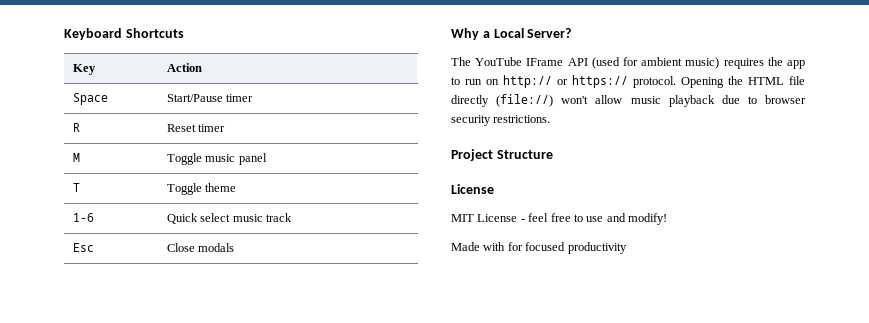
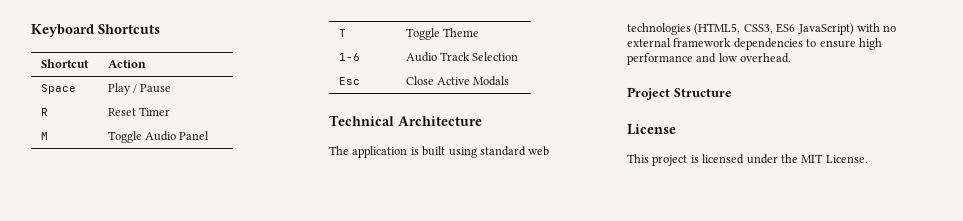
[72,64,96,75] Key -> [40,59,89,68] Shortcut
[166,94,254,102] Start/Pause timer -> [107,83,172,95] Play / Pause
[198,124,226,132] timer -> [138,107,170,116] Timer
[205,153,267,165] music panel -> [144,131,210,141] Audio Panel
[205,183,237,192] theme -> [442,28,479,37] Theme
[166,213,292,224] [72,243,94,252] [166,243,235,252] [451,28,572,40] [451,57,805,69] [451,75,805,88] [451,94,806,107] [451,115,551,126] [451,149,553,161] [451,184,494,194] [451,213,667,225] [451,242,627,254] Quick select music track // Esc | Close modals // Why a Local Server? // The YouTube IFrame API (used for ambient music) requires the app to run on http:// or https:// protocol. Opening the HTML file directly (file://) won't allow music playback due to browser security restrictions. // Project Structure // License // MIT License - feel free to use and modify! // Made with for focused productivity -> [405,52,519,62] [338,77,360,85] [405,76,510,86] [329,115,482,126] [329,146,550,158] [627,23,897,35] [627,38,882,50] [627,53,792,65] [627,87,732,100] [627,124,676,135] [627,154,868,166] Audio Track Selection // Esc | Close Active Modals // Technical Architecture // The application is built using standard web technologies (HTML5, CSS3, ES6 JavaScript) with no external framework dependencies to ensure high performance and low overhead. // Project Structure // License // This project is licensed under the MIT License.

